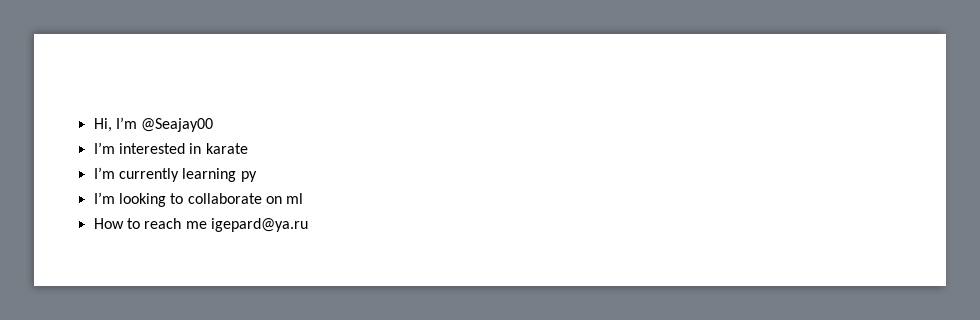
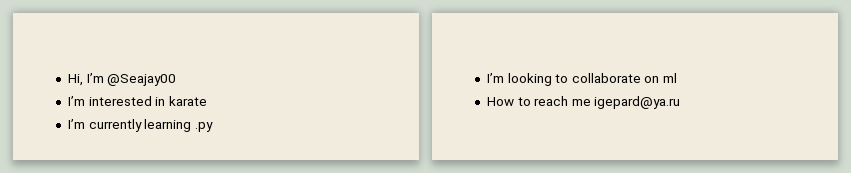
[240,171,257,182] py -> [194,122,213,132] .py

